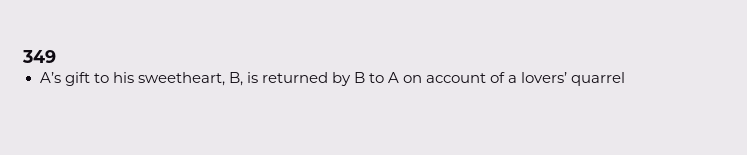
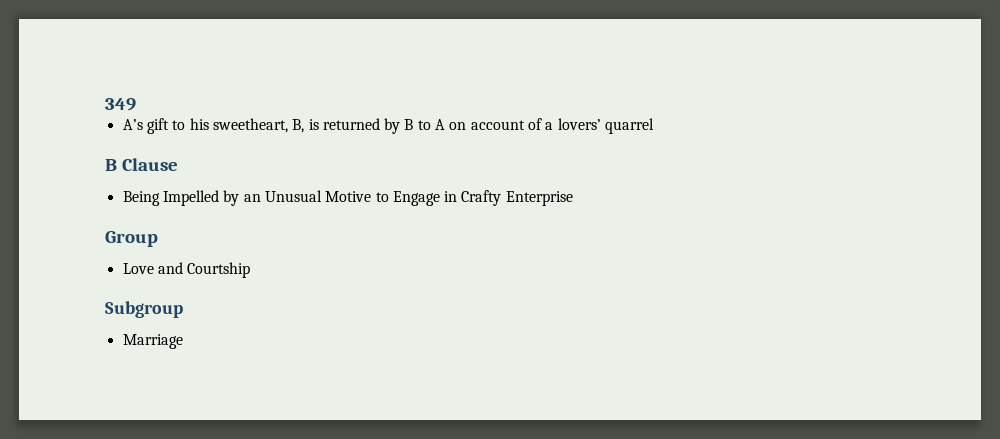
(626, 79) none -> [105,158,178,171] [122,190,573,206] [105,231,158,247] [122,262,251,278] [105,301,183,318] [122,334,183,349] // B Clause // Being Impelled by an Unusual Motive to Engage in Crafty Enterprise // Group // Love and Courtship // Subgroup // Marriage

